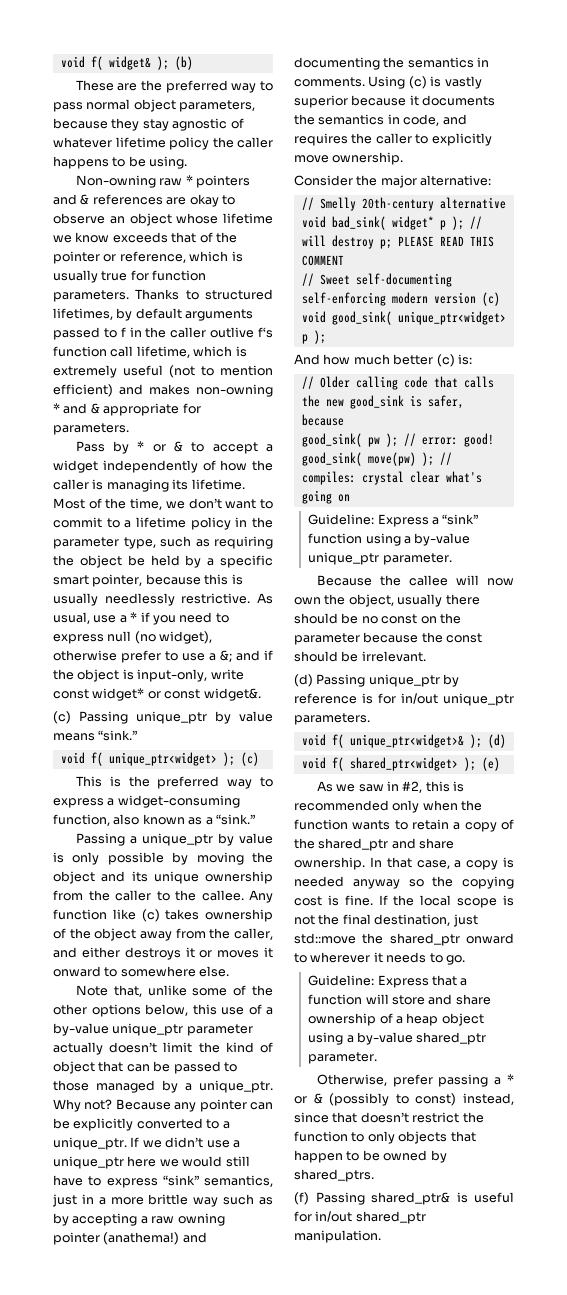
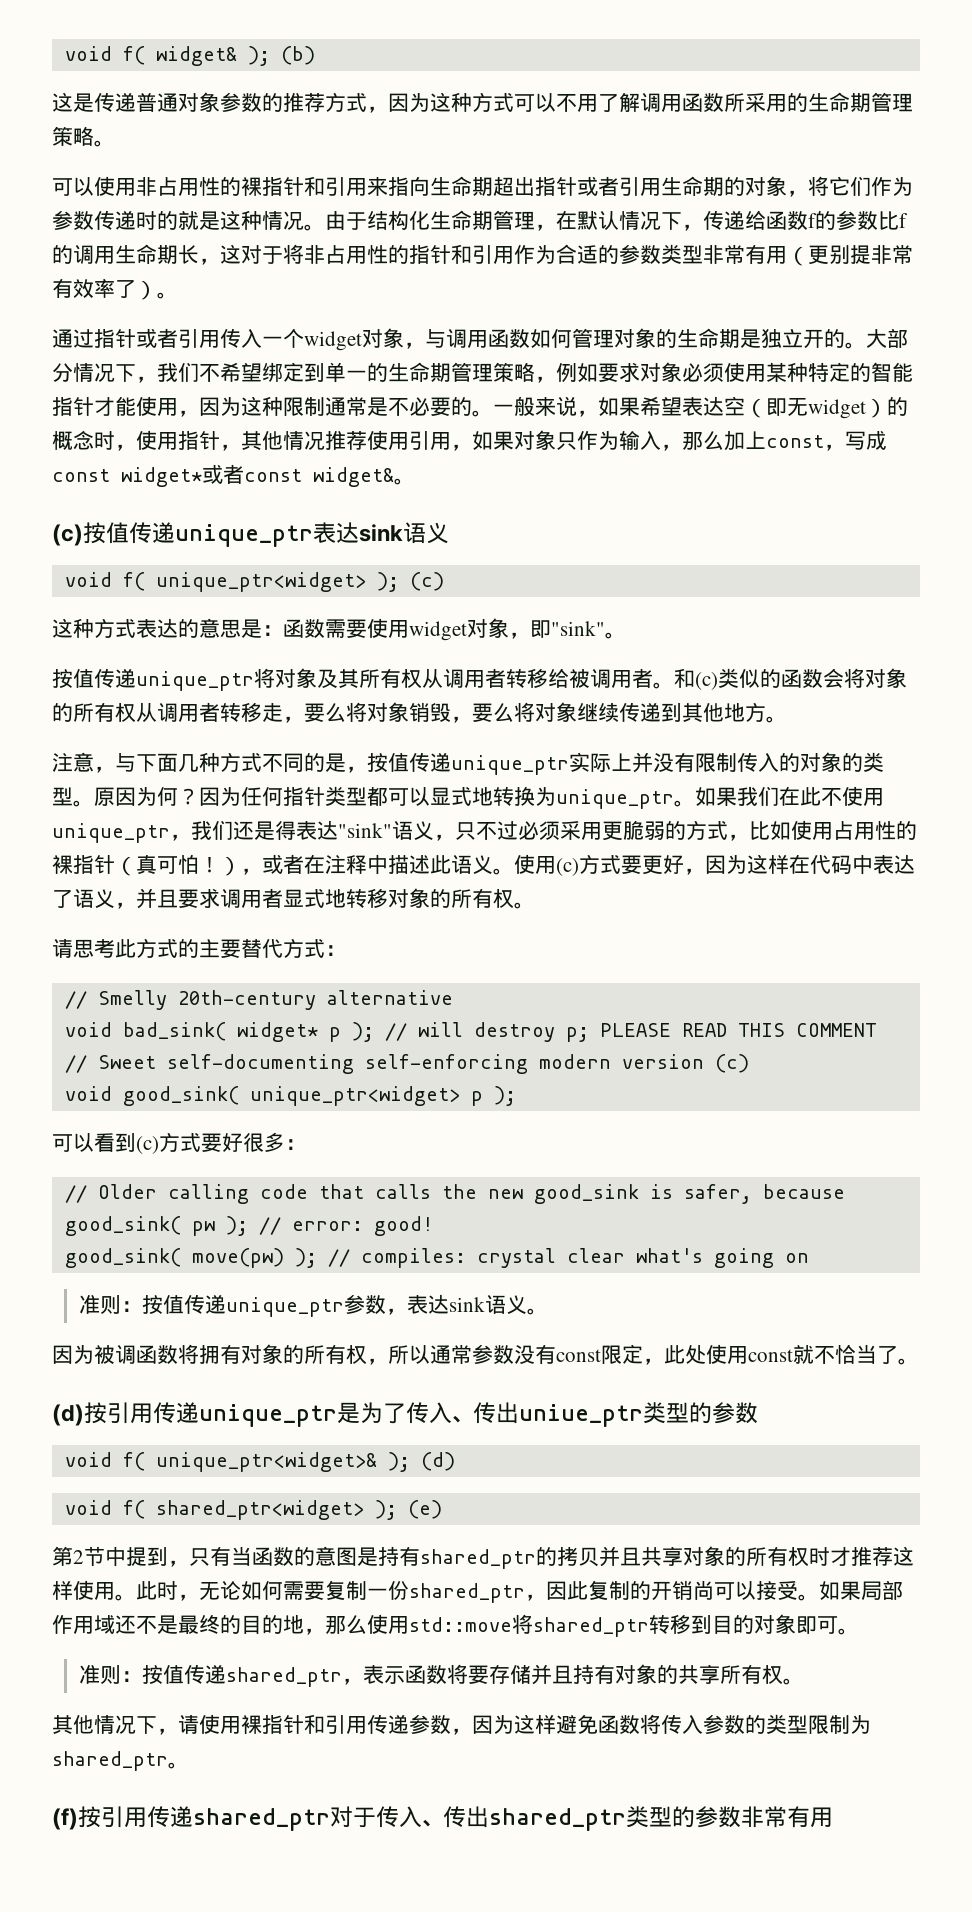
[75,80,273,93] [53,99,256,112] [53,118,244,131] [53,137,273,150] [53,156,188,169] [75,175,250,188] [53,194,235,207] [53,213,273,226] [53,232,237,243] [53,251,243,264] [53,270,207,283] [53,289,273,302] [53,308,254,321] [53,327,273,340] [53,346,247,358] [53,365,273,378] [53,384,273,397] [53,403,201,416] [53,423,129,435] [75,441,273,454] [53,460,273,473] [53,479,245,492] [53,498,273,510] [53,517,273,530] [53,536,273,549] [53,555,273,568] [53,574,243,587] [53,593,273,606] [53,612,229,625] [53,631,213,644] [53,650,273,663] [53,669,244,682] [53,688,261,701] [53,711,273,724] [53,730,138,741] These are the preferred way to pass normal object parameters, because they stay agnostic of whatever lifetime policy the caller happens to be using. // Non-owning raw * pointers and & references are okay to observe an object whose lifetime we know exceeds that of the pointer or reference, which is usually true for function parameters. Thanks to structured lifetimes, by default arguments passed to f in the caller outlive f‘s function call lifetime, which is extremely useful (not to mention efficient) and makes non-owning * and & appropriate for parameters. // Pass by * or & to accept a widget independently of how the caller is managing its lifetime. Most of the time, we don’t want to commit to a lifetime policy in the parameter type, such as requiring the object be held by a specific smart pointer, because this is usually needlessly restrictive. As usual, use a * if you need to express null (no widget), otherwise prefer to use a &; and if the object is input-only, write const widget* or const widget&. // (c) Passing unique_ptr by value means “sink.” -> [52,92,913,113] [52,126,115,147] [52,176,913,197] [52,210,908,231] [52,244,913,266] [52,278,178,300] [52,328,908,351] [52,362,913,383] [52,396,908,419] [52,430,887,451] [52,464,415,487] [52,522,449,547] 这是传递普通对象参数的推荐方式，因为这种方式可以不用了解调用函数所采用的生命期管理策略。 // 可以使用非占用性的裸指针和引用来指向生命期超出指针或者引用生命期的对象，将它们作为参数传递时的就是这种情况。由于结构化生命期管理，在默认情况下，传递给函数f的参数比f的调用生命期长，这对于将非占用性的指针和引用作为合适的参数类型非常有用（更别提非常有效率了）。 // 通过指针或者引用传入一个widget对象，与调用函数如何管理对象的生命期是独立开的。大部分情况下，我们不希望绑定到单一的生命期管理策略，例如要求对象必须使用某种特定的智能指针才能使用，因为这种限制通常是不必要的。一般来说，如果希望表达空（即无widget）的概念时，使用指针，其他情况推荐使用引用，如果对象只作为输入，那么加上const，写成const widget*或者const widget&。 // (c)按值传递unique_ptr表达sink语义
[75,776,273,789] [53,795,240,808] [53,814,255,826] [75,833,273,846] [53,852,273,865] [53,871,273,884] [53,890,273,903] [53,909,273,922] [53,928,273,941] [53,947,273,960] [53,966,230,977] [75,985,273,997] [53,1004,273,1017] [53,1023,253,1036] [53,1042,273,1055] [53,1061,237,1074] [53,1080,273,1093] [53,1099,273,1112] [53,1118,230,1131] [53,1137,240,1150] [53,1156,250,1169] [53,1175,273,1188] [52,1194,273,1207] [53,1213,225,1226] [53,1232,207,1245] [294,57,490,70] [294,76,482,89] [294,95,496,108] [294,114,467,126] [294,133,492,146] [294,152,404,165] [294,175,492,188] This is the preferred way to express a widget-consuming function, also known as a “sink.” // Passing a unique_ptr by value is only possible by moving the object and its unique ownership from the caller to the callee. Any function like (c) takes ownership of the object away from the caller, and either destroys it or moves it onward to somewhere else. // Note that, unlike some of the other options below, this use of a by-value unique_ptr parameter actually doesn’t limit the kind of object that can be passed to those managed by a unique_ptr. Why not? Because any pointer can be explicitly converted to a unique_ptr. If we didn’t use a unique_ptr here we would still have to express “sink” semantics, just in a more brittle way such as by accepting a raw owning pointer (anathema!) and documenting the semantics in comments. Using (c) is vastly superior because it documents the semantics in code, and requires the caller to explicitly move ownership. // Consider the major alternative: -> [52,618,626,641] [52,668,907,691] [52,702,787,723] [52,752,884,775] [52,786,884,809] [52,820,917,843] [52,854,915,876] [52,888,535,909] [52,938,346,958] 这种方式表达的意思是：函数需要使用widget对象，即"sink"。 // 按值传递unique_ptr将对象及其所有权从调用者转移给被调用者。和(c)类似的函数会将对象的所有权从调用者转移走，要么将对象销毁，要么将对象继续传递到其他地方。 // 注意，与下面几种方式不同的是，按值传递unique_ptr实际上并没有限制传入的对象的类型。原因为何？因为任何指针类型都可以显式地转换为unique_ptr。如果我们在此不使用unique_ptr，我们还是得表达"sink"语义，只不过必须采用更脆弱的方式，比如使用占用性的裸指针（真可怕！），或者在注释中描述此语义。使用(c)方式要更好，因为这样在代码中表达了语义，并且要求调用者显式地转移对象的所有权。 // 请思考此方式的主要替代方式：
[294,354,472,367] And how much better (c) is: -> [52,1132,306,1154] 可以看到(c)方式要好很多：
[308,514,479,527] [308,533,471,546] [308,552,452,565] [316,575,514,586] [294,594,480,607] [294,613,461,624] [294,632,483,645] [294,651,426,662] [294,674,460,687] [294,693,514,706] [294,713,370,725] Guideline: Express a “sink” function using a by-value unique_ptr parameter. // Because the callee will now own the object, usually there should be no const on the parameter because the const should be irrelevant. // (d) Passing unique_ptr by reference is for in/out unique_ptr parameters. -> [78,1294,548,1317] [52,1344,919,1365] [52,1402,758,1427] 准则：按值传递unique_ptr参数，表达sink语义。 // 因为被调函数将拥有对象的所有权，所以通常参数没有const限定，此处使用const就不恰当了。 // (d)按引用传递unique_ptr是为了传入、传出uniue_ptr类型的参数
[316,781,465,793] [294,800,483,813] [294,819,514,832] [294,838,455,851] [294,857,514,870] [294,876,514,889] [294,895,514,908] [294,914,478,927] [294,933,514,946] [294,952,465,965] [308,975,468,988] [308,994,491,1005] [308,1013,484,1026] [308,1032,487,1045] [308,1052,378,1064] [316,1074,514,1087] [294,1093,514,1106] [294,1112,484,1123] [294,1131,476,1144] [294,1150,447,1163] [294,1169,374,1182] [294,1192,514,1205] [294,1211,426,1224] [294,1230,381,1243] As we saw in #2, this is recommended only when the function wants to retain a copy of the shared_ptr and share ownership. In that case, a copy is needed anyway so the copying cost is fine. If the local scope is not the final destination, just std::move the shared_ptr onward to wherever it needs to go. // Guideline: Express that a function will store and share ownership of a heap object using a by-value shared_ptr parameter. // Otherwise, prefer passing a * or & (possibly to const) instead, since that doesn’t restrict the function to only objects that happen to be owned by shared_ptrs. // (f) Passing shared_ptr& is useful for in/out shared_ptr manipulation. -> [52,1546,914,1569] [52,1580,903,1603] [52,1614,859,1637] [78,1664,804,1687] [52,1714,871,1735] [52,1751,189,1771] [52,1806,833,1831] 第2节中提到，只有当函数的意图是持有shared_ptr的拷贝并且共享对象的所有权时才推荐这样使用。此时，无论如何需要复制一份shared_ptr，因此复制的开销尚可以接受。如果局部作用域还不是最终的目的地，那么使用std::move将shared_ptr转移到目的对象即可。 // 准则：按值传递shared_ptr，表示函数将要存储并且持有对象的共享所有权。 // 其他情况下，请使用裸指针和引用传递参数，因为这样避免函数将传入参数的类型限制为shared_ptr。 // (f)按引用传递shared_ptr对于传入、传出shared_ptr类型的参数非常有用

